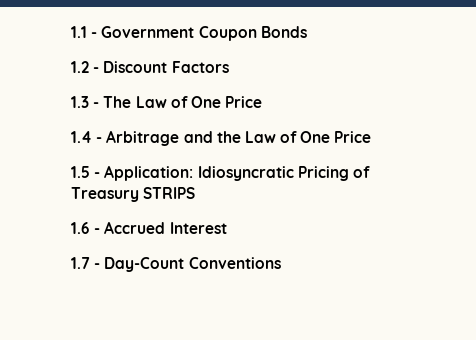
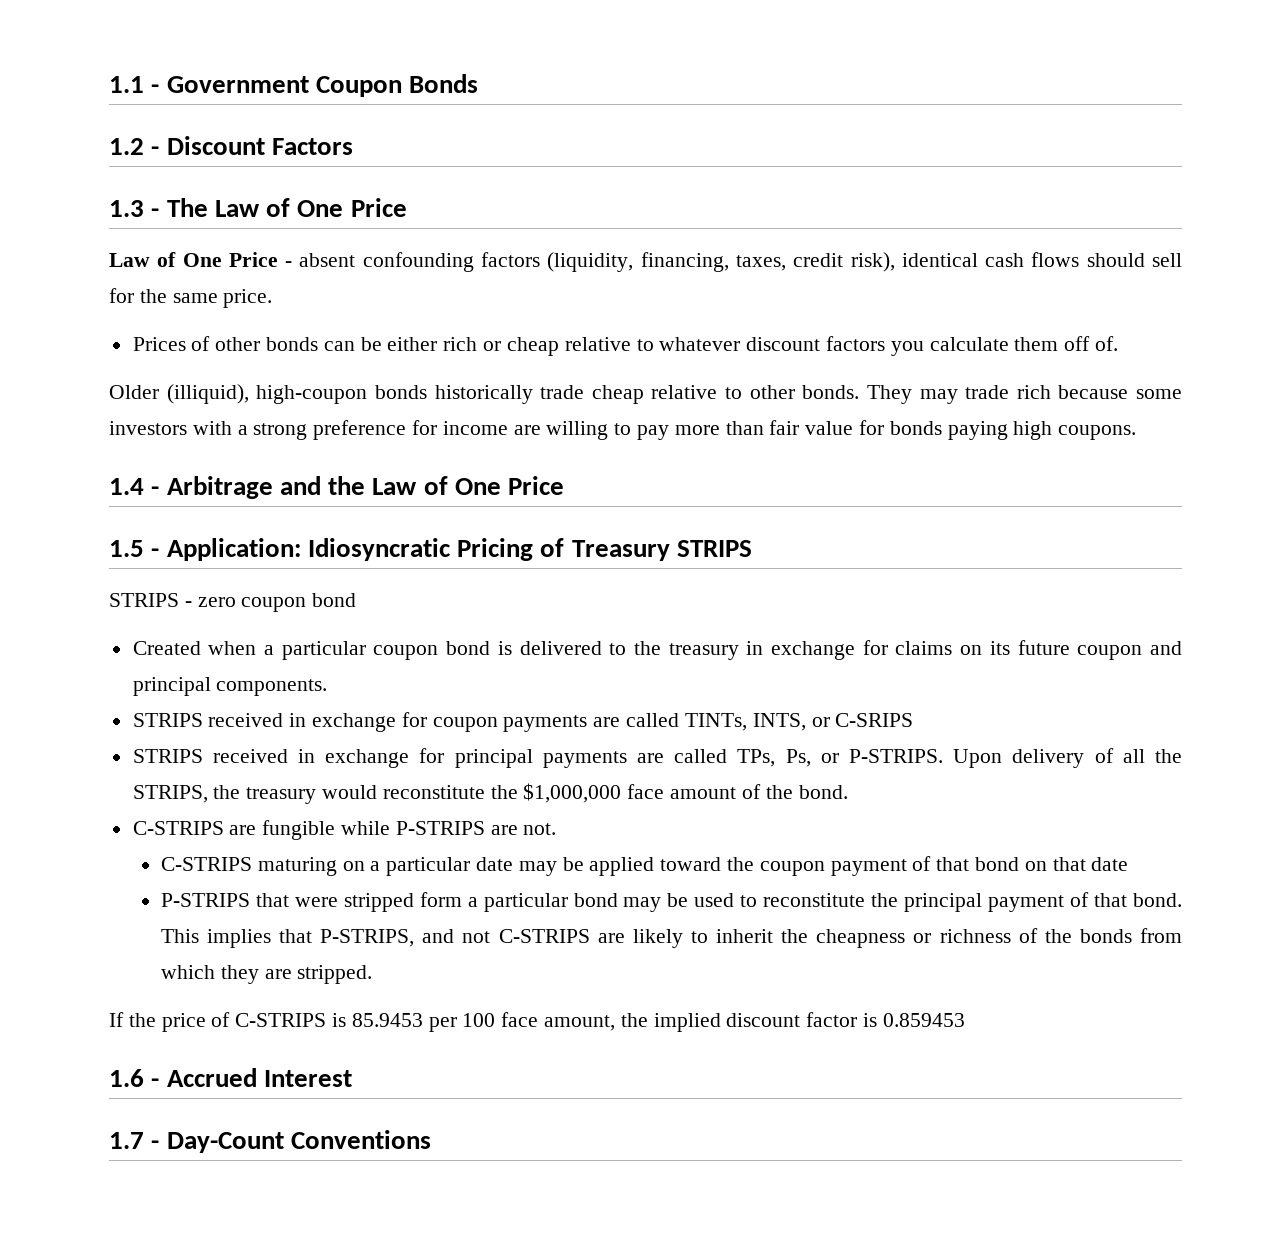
(263, 102) none -> [109,252,1182,272] [109,288,273,308] [132,336,1118,356] [109,384,1182,404] [109,420,1137,440] // Law of One Price - absent confounding factors (liquidity, financing, taxes, credit risk), identical cash flows should sell for the same price. // Prices of other bonds can be either rich or cheap relative to whatever discount factors you calculate them off of. // Older (illiquid), high-coupon bonds historically trade cheap relative to other bonds. They may trade rich because some investors with a strong preference for income are willing to pay more than fair value for bonds paying high coupons.
(196, 193) none -> [109,593,357,612] [132,640,1182,660] [132,677,328,696] [132,712,914,732] [132,748,1183,768] [132,783,848,804] [132,820,557,840] [160,856,1129,876] [160,892,1182,912] [160,928,1182,948] [160,965,373,984] [109,1012,965,1032] // STRIPS - zero coupon bond // Created when a particular coupon bond is delivered to the treasury in exchange for claims on its future coupon and principal components. // STRIPS received in exchange for coupon payments are called TINTs, INTS, or C-SRIPS // STRIPS received in exchange for principal payments are called TPs, Ps, or P-STRIPS. Upon delivery of all the STRIPS, the treasury would reconstitute the $1,000,000 face amount of the bond. // C-STRIPS are fungible while P-STRIPS are not. // C-STRIPS maturing on a particular date may be applied toward the coupon payment of that bond on that date // P-STRIPS that were stripped form a particular bond may be used to reconstitute the principal payment of that bond. This implies that P-STRIPS, and not C-STRIPS are likely to inherit the cheapness or richness of the bonds from which they are stripped. // If the price of C-STRIPS is 85.9453 per 100 face amount, the implied discount factor is 0.859453

